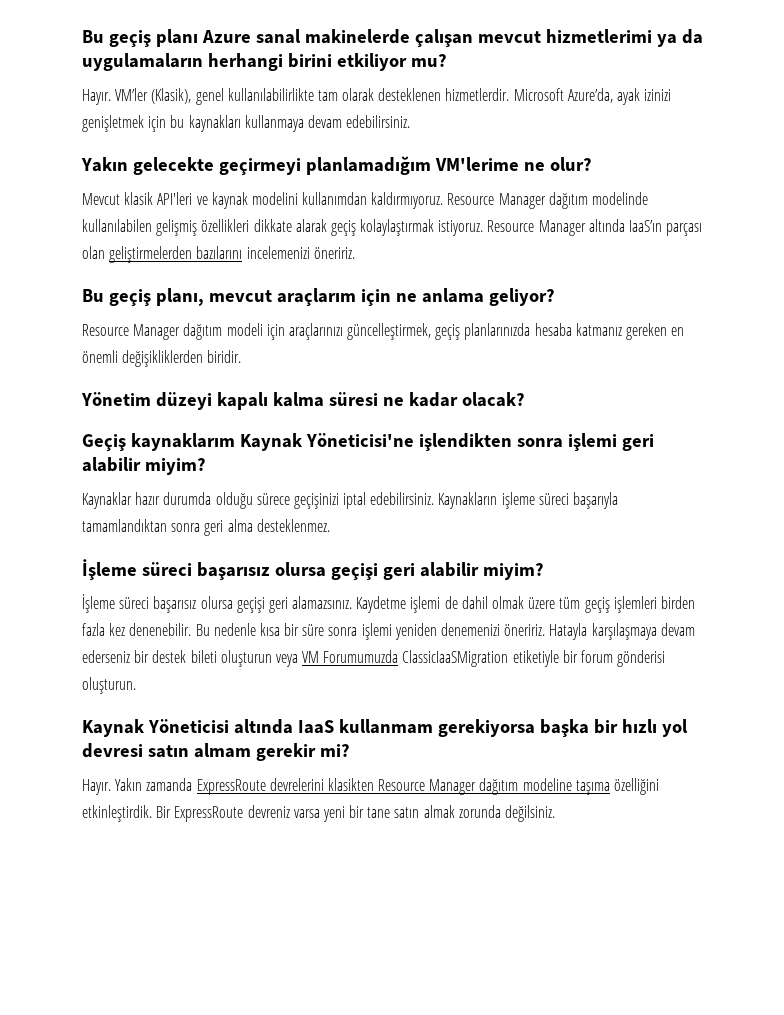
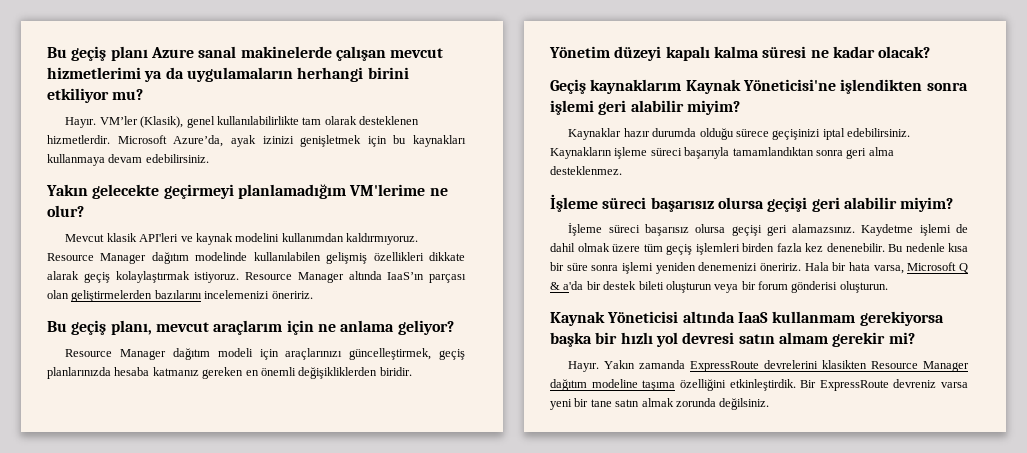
[549,623,695,640] [82,650,130,663] Hatayla karşılaşmaya devam ederseniz -> [804,262,968,274] [550,281,584,290] Hala bir hata varsa, Microsoft Q & a'da
[302,650,559,667] VM Forumumuzda ClassicIaaSMigration etiketiyle -> (739, 288) none

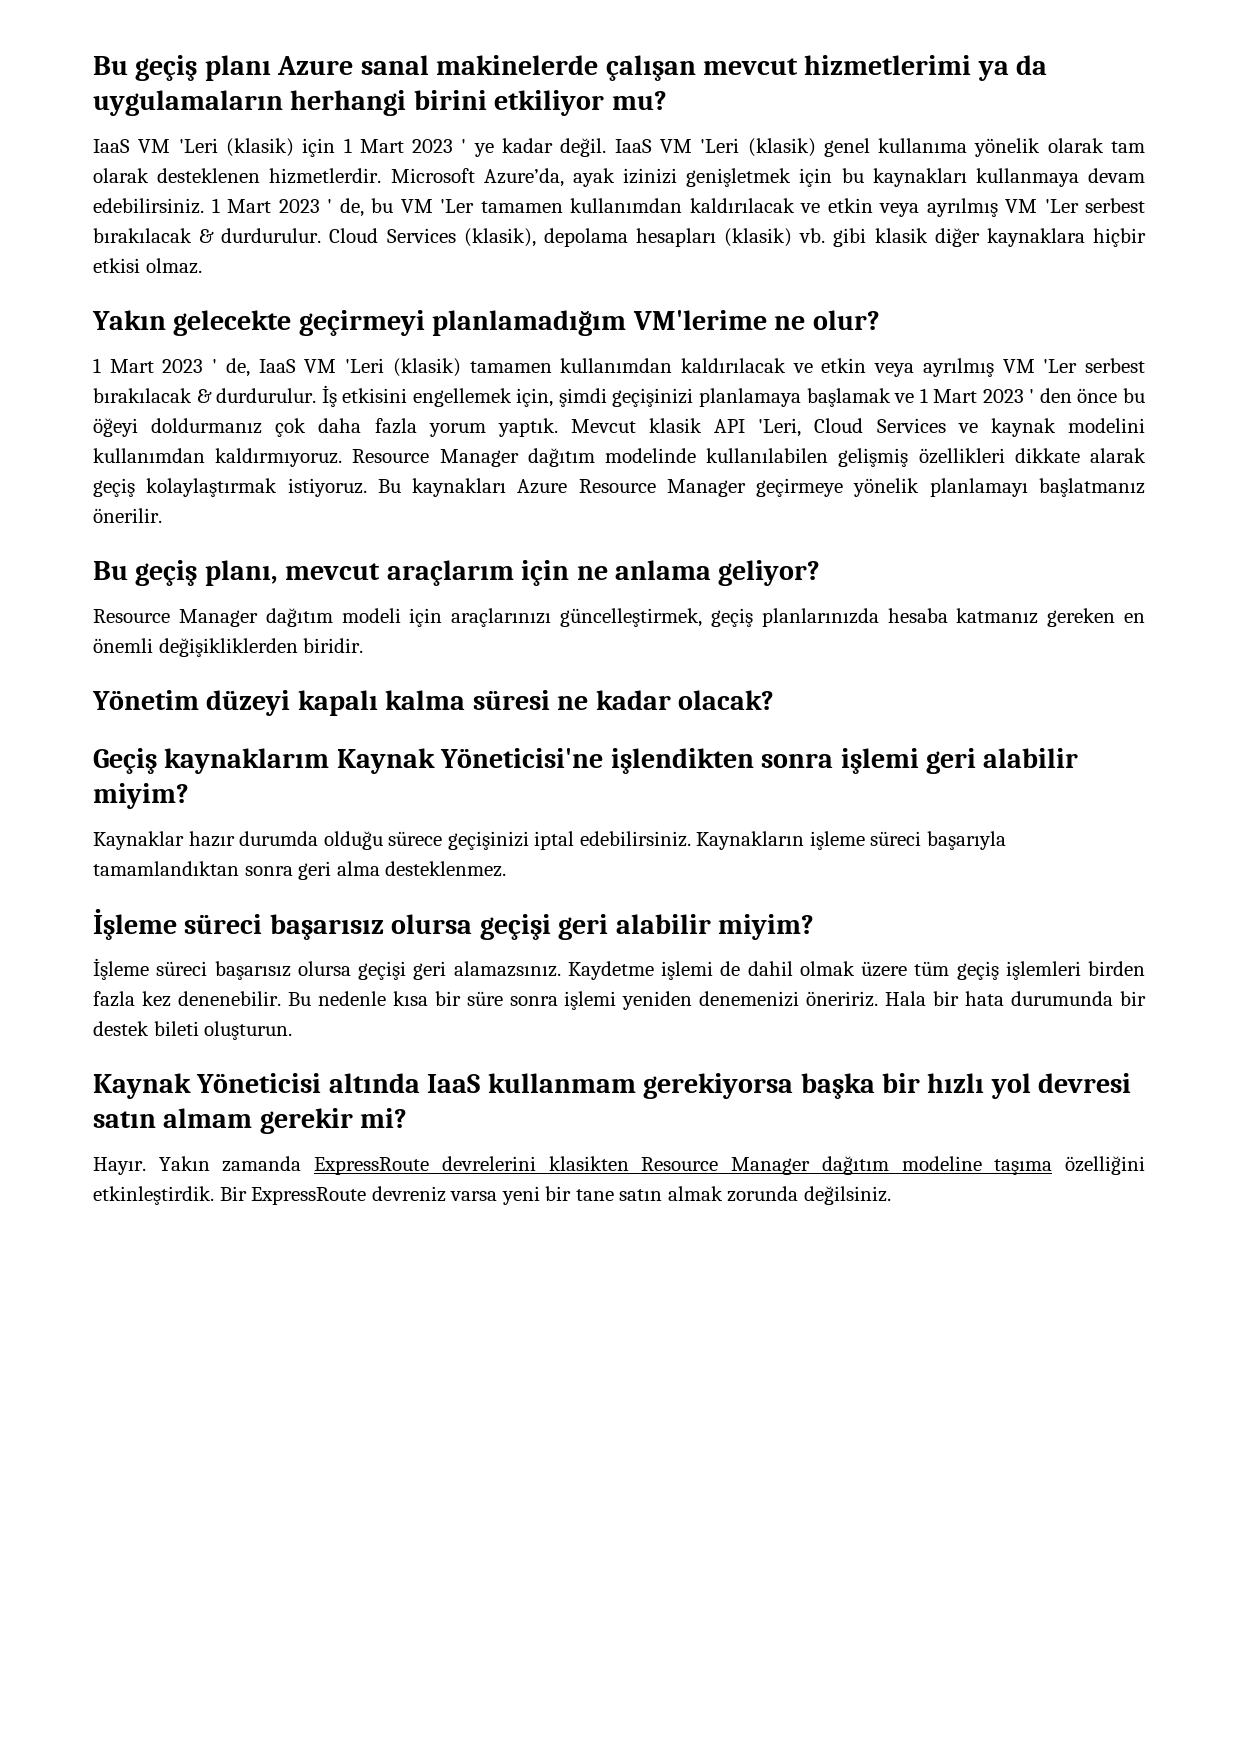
[65,116,299,128] Hayır. VM’ler (Klasik), genel kullanılabilirlikte -> [93,138,1104,157] IaaS VM 'Leri (klasik) için 1 Mart 2023 ' ye kadar değil. IaaS VM 'Leri (klasik) genel kullanıma yönelik olarak
(209, 158) none -> [211,198,1145,217] [93,228,1146,247] [93,258,202,274] 1 Mart 2023 ' de, bu VM 'Ler tamamen kullanımdan kaldırılacak ve etkin veya ayrılmış VM 'Ler serbest bırakılacak & durdurulur. Cloud Services (klasik), depolama hesapları (klasik) vb. gibi klasik diğer kaynaklara hiçbir etkisi olmaz.
[65,233,179,242] Mevcut klasik API'leri -> [93,358,1145,377] [93,385,1145,407] [93,418,946,437] 1 Mart 2023 ' de, IaaS VM 'Leri (klasik) tamamen kullanımdan kaldırılacak ve etkin veya ayrılmış VM 'Ler serbest bırakılacak & durdurulur. İş etkisini engellemek için, şimdi geçişinizi planlamaya başlamak ve 1 Mart 2023 ' den önce bu öğeyi doldurmanız çok daha fazla yorum yaptık. Mevcut klasik API 'Leri, Cloud Services
[245,271,466,283] [47,290,313,302] Resource Manager altında IaaS’ın parçası olan geliştirmelerden bazılarını incelemenizi öneririz. -> [377,478,1145,497] [93,508,162,523] Bu kaynakları Azure Resource Manager geçirmeye yönelik planlamayı başlatmanız önerilir.
[873,262,968,274] [550,281,838,293] varsa, Microsoft Q & a'da bir destek bileti oluşturun veya bir forum gönderisi -> [1011,991,1147,1006] [93,1021,199,1036] durumunda bir destek bileti

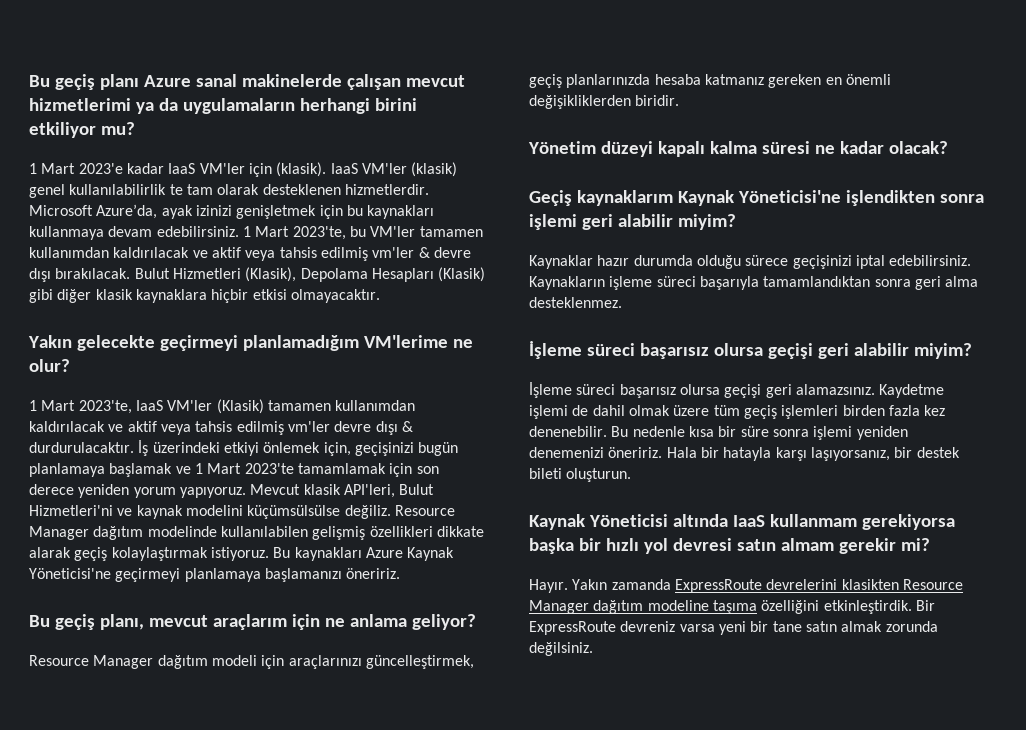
[93,138,1104,157] IaaS VM 'Leri (klasik) için 1 Mart 2023 ' ye kadar değil. IaaS VM 'Leri (klasik) genel kullanıma yönelik olarak -> [29,162,458,177] [29,184,183,198] 1 Mart 2023'e kadar IaaS VM'ler için (klasik). IaaS VM'ler (klasik) genel kullanılabilirlik te
[278,198,1145,217] [93,228,980,247] 2023 ' de, bu VM 'Ler tamamen kullanımdan kaldırılacak ve etkin veya ayrılmış VM 'Ler serbest bırakılacak & durdurulur. Cloud Services (klasik), depolama hesapları (klasik) vb. gibi klasik diğer -> [292,226,483,240] [29,247,471,261] [29,267,486,282] [29,289,133,303] 2023'te, bu VM'ler tamamen kullanımdan kaldırılacak ve aktif veya tahsis edilmiş vm'ler & devre dışı bırakılacak. Bulut Hizmetleri (Klasik), Depolama Hesapları (Klasik) gibi diğer klasik
[145,258,202,274] olmaz. -> [290,289,380,303] olmayacaktır.
[162,358,1145,377] [93,385,694,407] 2023 ' de, IaaS VM 'Leri (klasik) tamamen kullanımdan kaldırılacak ve etkin veya ayrılmış VM 'Ler serbest bırakılacak & durdurulur. İş etkisini engellemek için, şimdi geçişinizi -> [78,399,416,414] [29,421,413,435] [29,440,459,456] 2023'te, IaaS VM'ler (Klasik) tamamen kullanımdan kaldırılacak ve aktif veya tahsis edilmiş vm'ler devre dışı & durdurulacaktır. İş üzerindeki etkiyi önlemek için, geçişinizi bugün
[982,388,1145,403] [93,418,946,437] 2023 ' den önce bu öğeyi doldurmanız çok daha fazla yorum yaptık. Mevcut klasik API 'Leri, Cloud Services -> [244,463,439,477] [29,484,435,498] [29,505,113,516] 2023'te tamamlamak için son derece yeniden yorum yapıyoruz. Mevcut klasik API'leri, Bulut Hizmetleri'ni
[93,448,343,467] kullanımdan kaldırmıyoruz. -> [247,505,391,519] küçümsülsülse değiliz.
[578,478,1145,497] [93,508,162,523] Resource Manager geçirmeye yönelik planlamayı başlatmanız önerilir. -> [407,547,455,561] [29,568,401,582] Kaynak Yöneticisi'ne geçirmeyi planlamaya başlamanızı öneririz.
[965,991,1114,1006] hata durumunda -> [723,447,890,461] hatayla karşı laşıyorsanız,

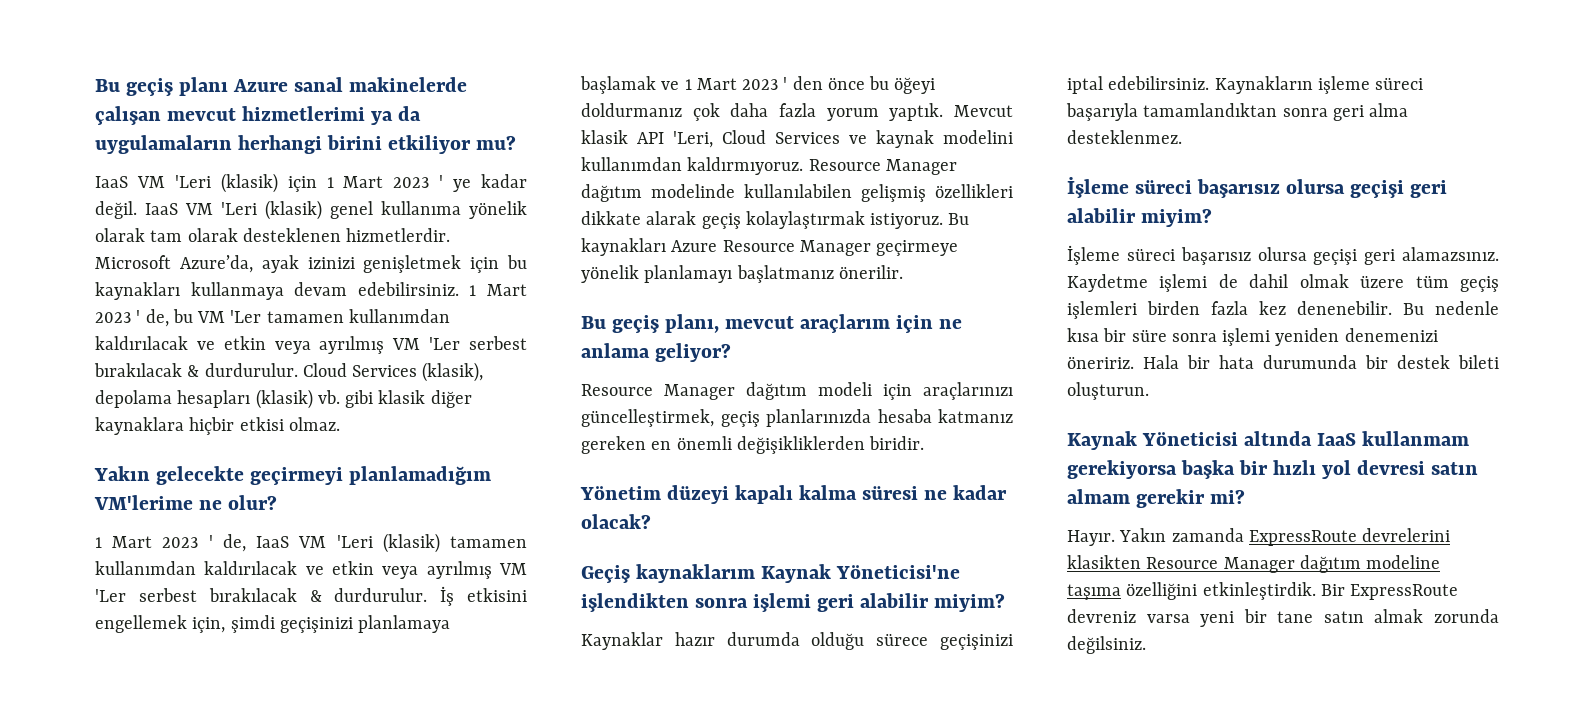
[29,162,458,177] [29,184,183,198] 1 Mart 2023'e kadar IaaS VM'ler için (klasik). IaaS VM'ler (klasik) genel kullanılabilirlik te -> [95,173,527,193] [95,200,527,220] [95,228,145,242] IaaS VM 'Leri (klasik) için 1 Mart 2023 ' ye kadar değil. IaaS VM 'Leri (klasik) genel kullanıma yönelik olarak
[292,226,483,240] [29,247,471,261] [29,267,486,282] [29,289,133,303] 2023'te, bu VM'ler tamamen kullanımdan kaldırılacak ve aktif veya tahsis edilmiş vm'ler & devre dışı bırakılacak. Bulut Hizmetleri (Klasik), Depolama Hesapları (Klasik) gibi diğer klasik -> [95,309,450,327] [95,336,527,354] [94,362,484,382] [95,389,472,409] 2023 ' de, bu VM 'Ler tamamen kullanımdan kaldırılacak ve etkin veya ayrılmış VM 'Ler serbest bırakılacak & durdurulur. Cloud Services (klasik), depolama hesapları (klasik) vb. gibi klasik diğer
[290,289,380,303] olmayacaktır. -> [288,417,340,431] olmaz.
[78,399,416,414] [29,421,413,435] [29,440,459,456] 2023'te, IaaS VM'ler (Klasik) tamamen kullanımdan kaldırılacak ve aktif veya tahsis edilmiş vm'ler devre dışı & durdurulacaktır. İş üzerindeki etkiyi önlemek için, geçişinizi bugün -> [162,533,527,553] [95,561,527,579] [95,586,527,606] [95,615,353,633] 2023 ' de, IaaS VM 'Leri (klasik) tamamen kullanımdan kaldırılacak ve etkin veya ayrılmış VM 'Ler serbest bırakılacak & durdurulur. İş etkisini engellemek için, şimdi geçişinizi
[244,463,439,477] [29,484,435,498] [29,505,113,516] 2023'te tamamlamak için son derece yeniden yorum yapıyoruz. Mevcut klasik API'leri, Bulut Hizmetleri'ni -> [742,76,936,94] [581,103,1013,121] [581,130,840,148] 2023 ' den önce bu öğeyi doldurmanız çok daha fazla yorum yaptık. Mevcut klasik API 'Leri, Cloud Services
[247,505,391,519] küçümsülsülse değiliz. -> [581,157,804,175] kullanımdan kaldırmıyoruz.
[407,547,455,561] [29,568,401,582] Kaynak Yöneticisi'ne geçirmeyi planlamaya başlamanızı öneririz. -> [722,240,959,256] [581,265,903,283] Resource Manager geçirmeye yönelik planlamayı başlatmanız önerilir.
[723,447,890,461] hatayla karşı laşıyorsanız, -> [1219,355,1357,369] hata durumunda

